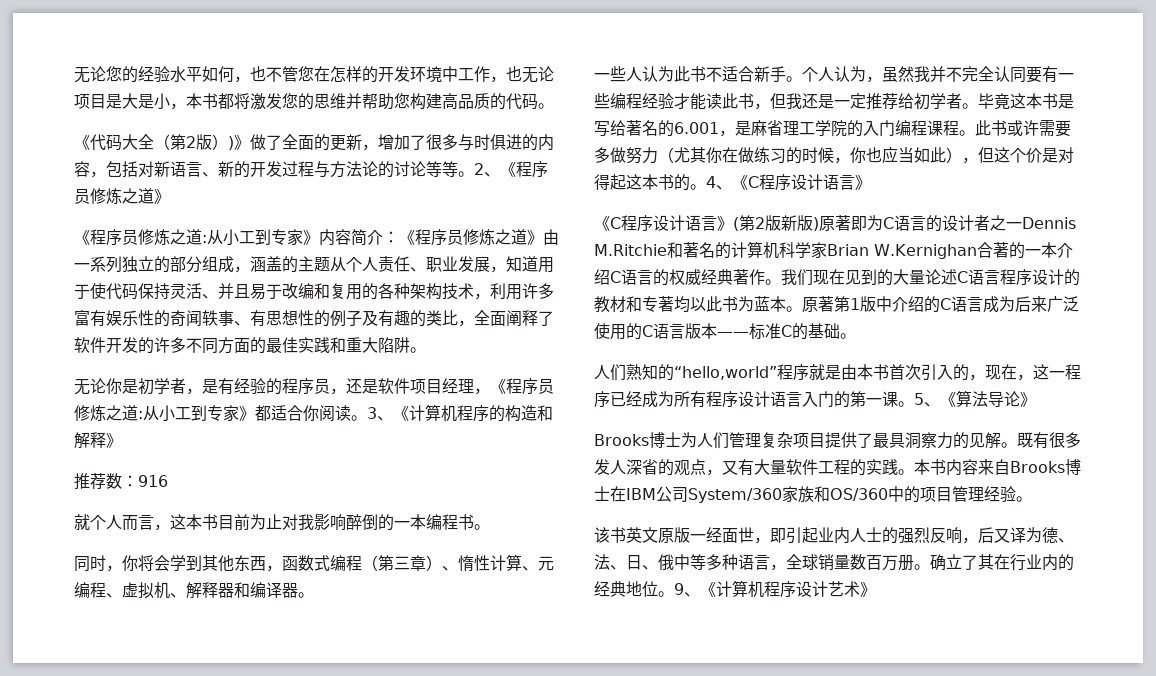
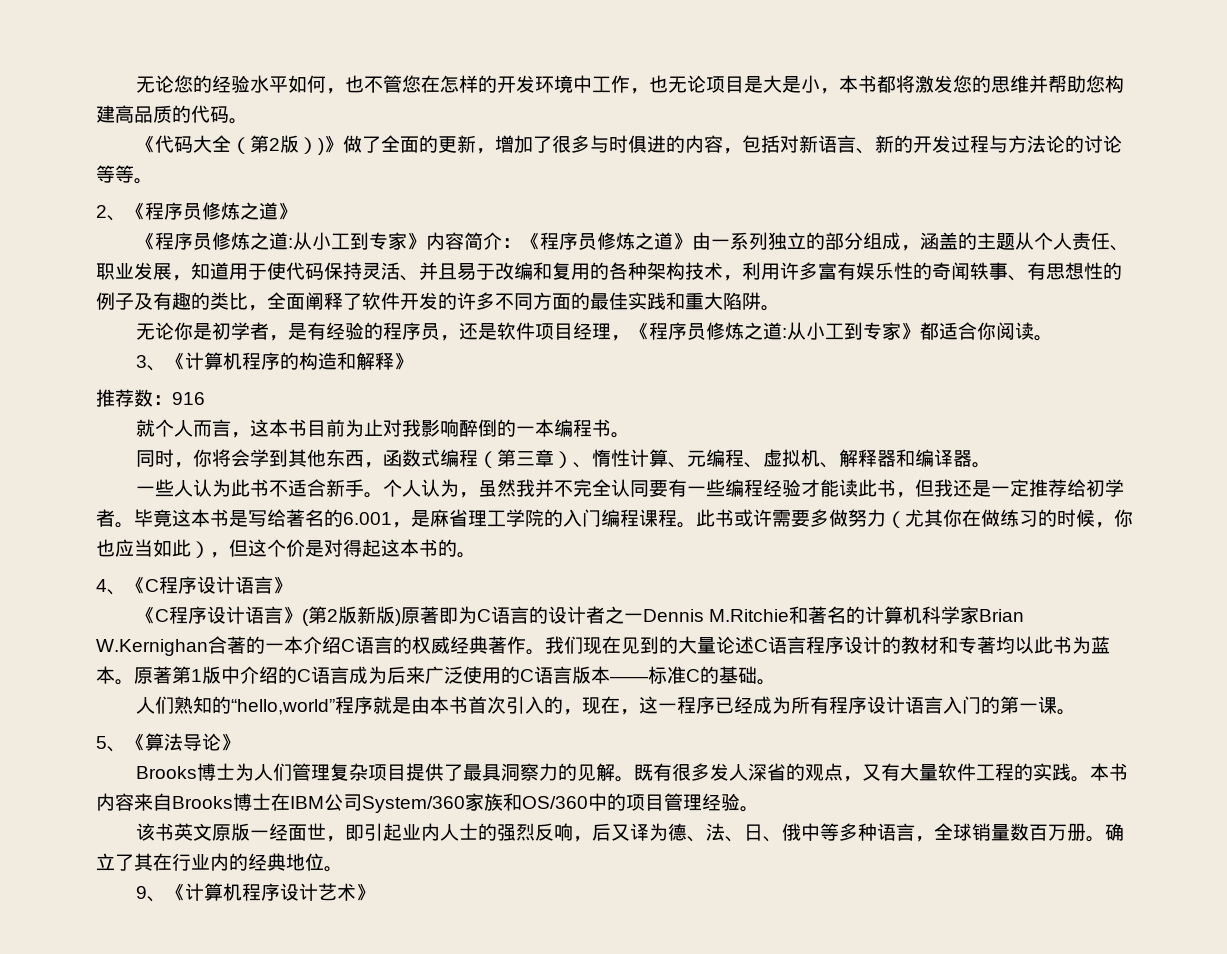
(474, 174) none -> (153, 181) //
(367, 418) none -> (1053, 338) //
(706, 187) none -> (476, 555) //
(914, 404) none -> (1076, 712) //
(674, 594) none -> (343, 869) //

